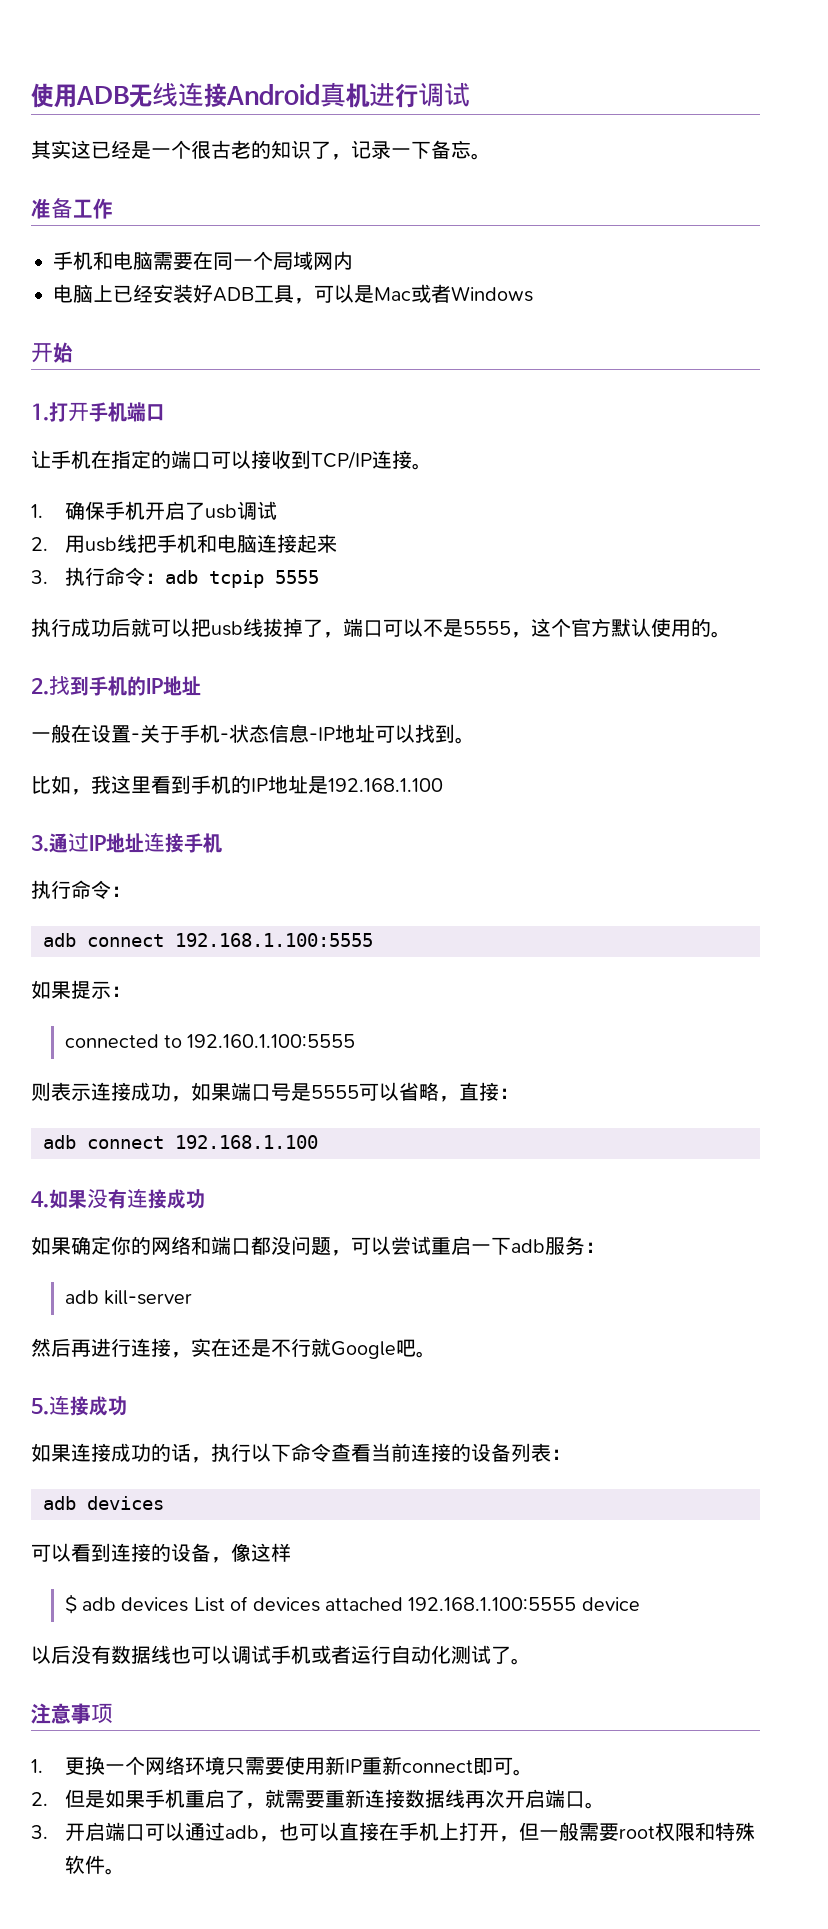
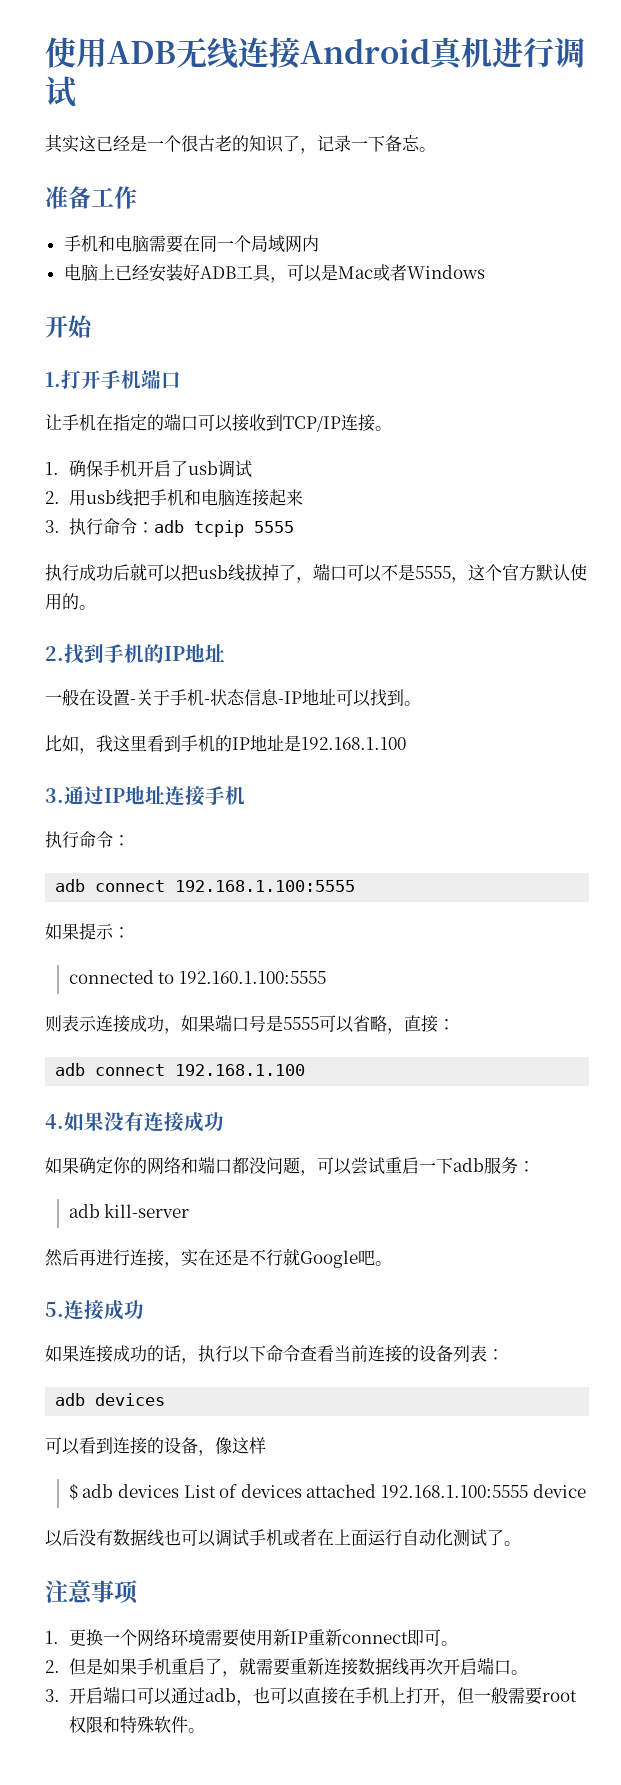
(351, 1654) none -> [317,1529,368,1546] 在上面
[224,1757,245,1775] 只 -> (205, 1637) none

